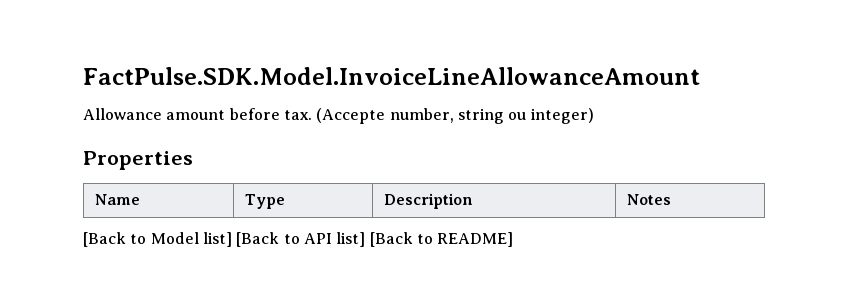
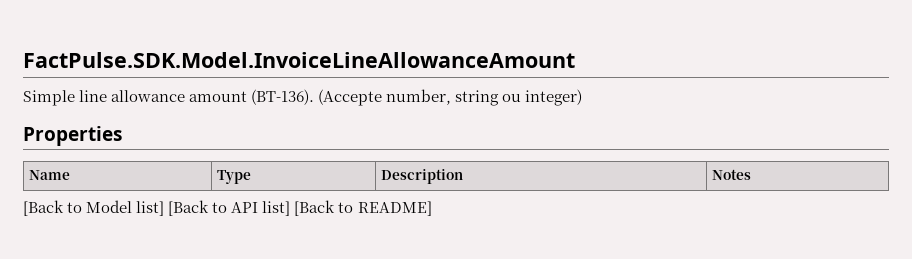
[83,108,312,120] Allowance amount before tax. -> [23,89,315,106] Simple line allowance amount (BT-136).

